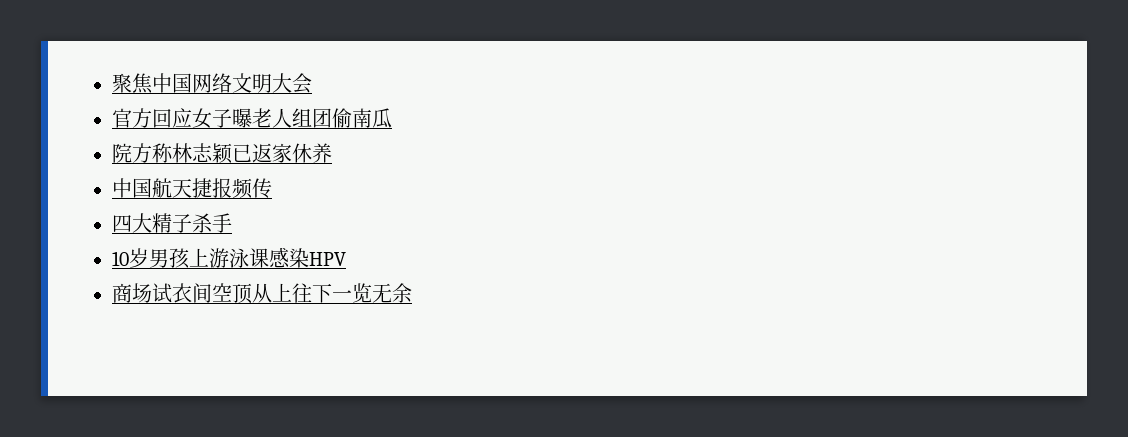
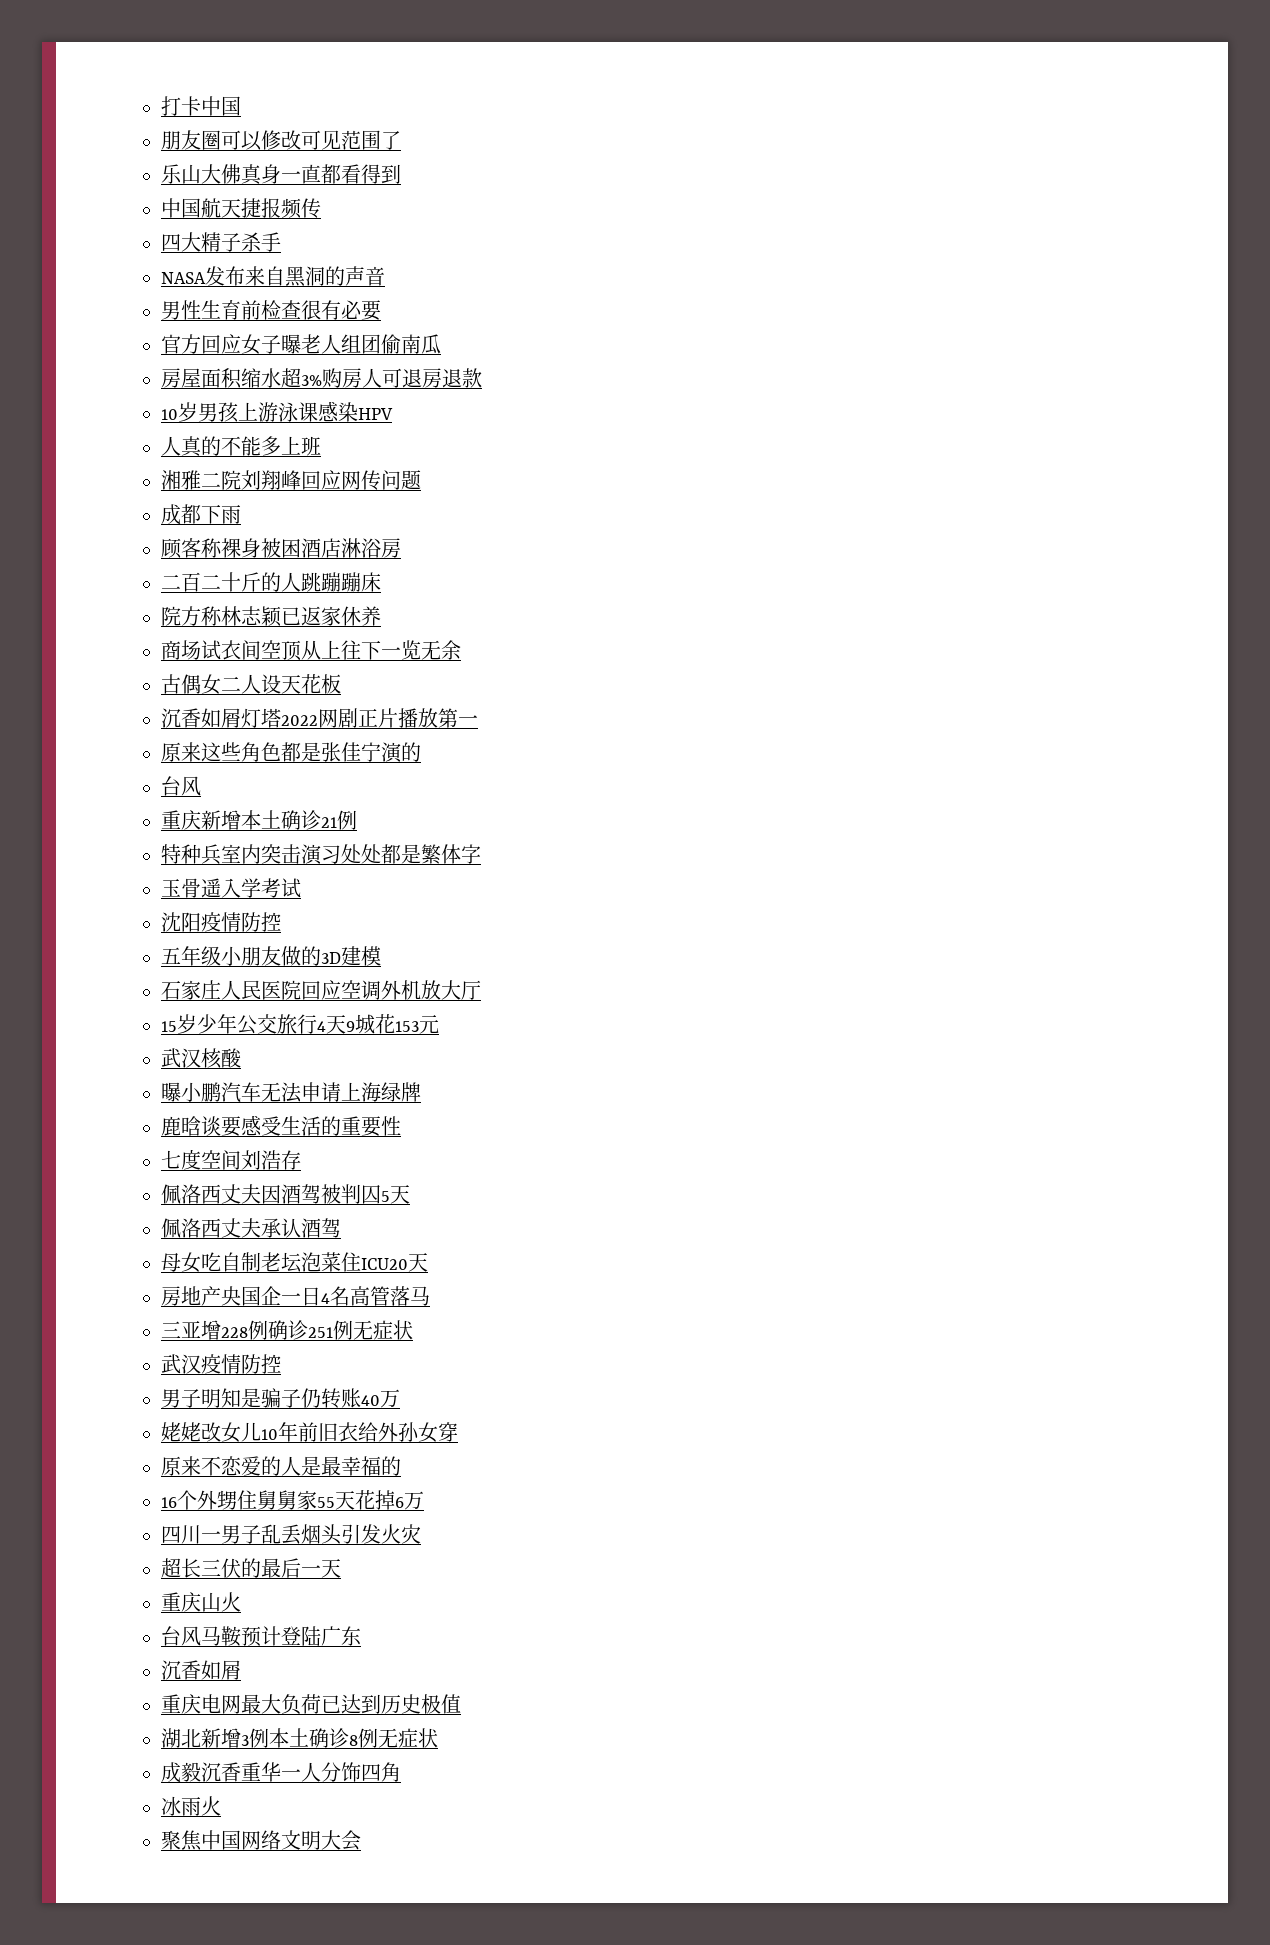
[112,73,312,94] [112,108,392,129] [112,143,332,164] 聚焦中国网络文明大会 // 官方回应女子曝老人组团偷南瓜 // 院方称林志颖已返家休养 -> [161,96,241,116] [161,130,401,151] [161,164,401,185] 打卡中国 // 朋友圈可以修改可见范围了 // 乐山大佛真身一直都看得到
(232, 223) none -> [161,266,385,287] [161,300,381,321] [161,334,441,355] [161,368,482,389] // NASA发布来自黑洞的声音 // 男性生育前检查很有必要 // 官方回应女子曝老人组团偷南瓜 // 房屋面积缩水超3%购房人可退房退款
(346, 259) none -> [161,436,321,457] [161,470,421,490] [161,504,241,525] [161,538,401,559] [161,572,381,592] [161,606,381,627] // 人真的不能多上班 // 湘雅二院刘翔峰回应网传问题 // 成都下雨 // 顾客称裸身被困酒店淋浴房 // 二百二十斤的人跳蹦蹦床 // 院方称林志颖已返家休养
(412, 293) none -> [161,674,341,695] [161,708,478,728] [161,742,421,763] [161,776,201,796] [161,810,357,830] [161,844,481,865] [161,878,301,898] [161,912,281,932] [161,946,381,966] [161,980,481,1000] [161,1014,439,1035] [161,1048,241,1069] [161,1082,421,1103] [161,1115,401,1137] [161,1149,301,1170] [161,1184,410,1204] [161,1218,341,1238] [161,1252,428,1273] [161,1286,430,1306] [161,1320,413,1340] [161,1354,281,1374] [161,1388,400,1409] [161,1422,458,1443] [161,1456,401,1476] [161,1490,424,1510] [161,1524,421,1545] [161,1558,341,1578] [161,1592,241,1612] [161,1626,361,1647] [161,1660,241,1680] [161,1694,461,1715] [161,1728,438,1748] [161,1762,401,1783] [161,1796,221,1816] [161,1830,361,1851] // 古偶女二人设天花板 // 沉香如屑灯塔2022网剧正片播放第一 // 原来这些角色都是张佳宁演的 // 台风 // 重庆新增本土确诊21例 // 特种兵室内突击演习处处都是繁体字 // 玉骨遥入学考试 // 沈阳疫情防控 // 五年级小朋友做的3D建模 // 石家庄人民医院回应空调外机放大厅 // 15岁少年公交旅行4天9城花153元 // 武汉核酸 // 曝小鹏汽车无法申请上海绿牌 // 鹿晗谈要感受生活的重要性 // 七度空间刘浩存 // 佩洛西丈夫因酒驾被判囚5天 // 佩洛西丈夫承认酒驾 // 母女吃自制老坛泡菜住ICU20天 // 房地产央国企一日4名高管落马 // 三亚增228例确诊251例无症状 // 武汉疫情防控 // 男子明知是骗子仍转账40万 // 姥姥改女儿10年前旧衣给外孙女穿 // 原来不恋爱的人是最幸福的 // 16个外甥住舅舅家55天花掉6万 // 四川一男子乱丢烟头引发火灾 // 超长三伏的最后一天 // 重庆山火 // 台风马鞍预计登陆广东 // 沉香如屑 // 重庆电网最大负荷已达到历史极值 // 湖北新增3例本土确诊8例无症状 // 成毅沉香重华一人分饰四角 // 冰雨火 // 聚焦中国网络文明大会

